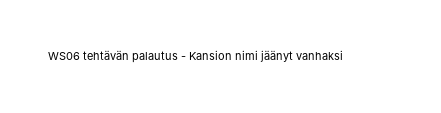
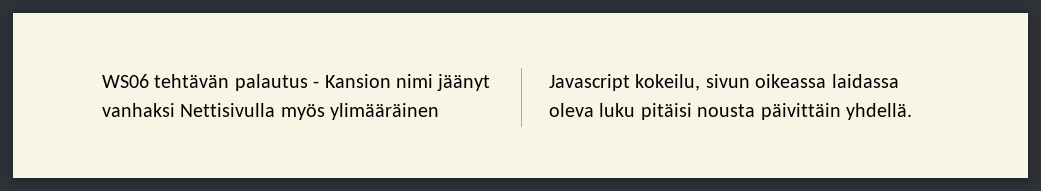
(343, 55) none -> [180,103,440,120] [549,74,899,91] [549,103,912,120] Nettisivulla myös ylimääräinen Javascript kokeilu, sivun oikeassa laidassa oleva luku pitäisi nousta päivittäin yhdellä.

